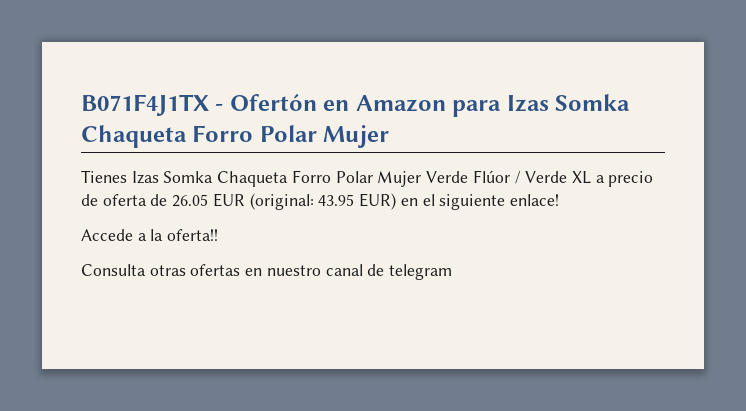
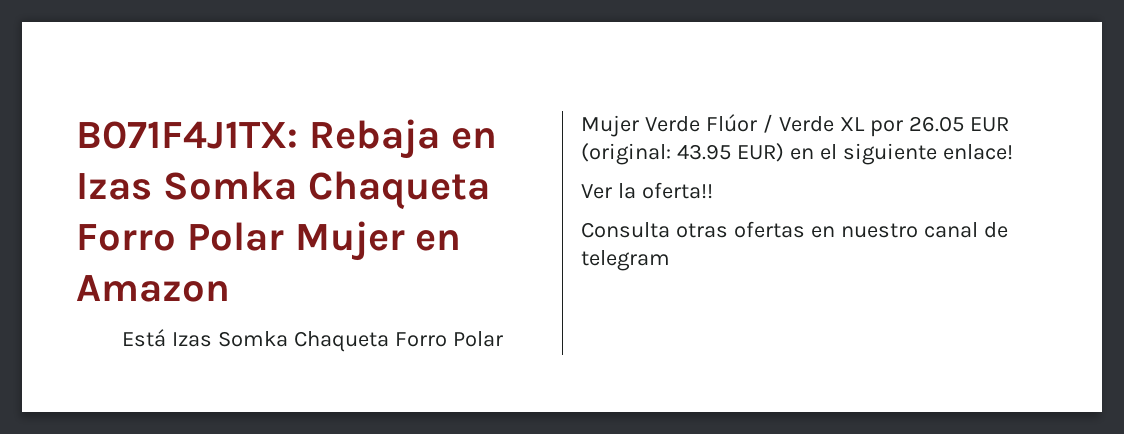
[81,94,631,117] [81,125,390,148] [81,170,127,183] B071F4J1TX - Ofertón en Amazon para Izas Somka Chaqueta Forro Polar Mujer // Tienes -> [76,119,497,159] [76,171,490,210] [76,221,462,261] [76,275,230,302] [121,329,166,347] B071F4J1TX: Rebaja en Izas Somka Chaqueta Forro Polar Mujer en Amazon // Está
[595,171,654,187] [81,194,168,206] a precio de oferta de -> [869,120,903,137] por
[81,229,147,241] Accede a -> [581,184,612,199] Ver

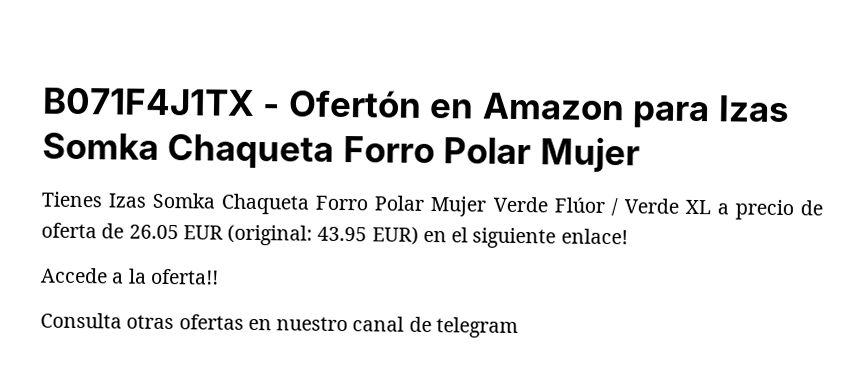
[76,119,497,159] [76,171,490,210] [76,221,462,261] [76,275,230,302] [121,329,166,347] B071F4J1TX: Rebaja en Izas Somka Chaqueta Forro Polar Mujer en Amazon // Está -> [42,87,790,129] [42,132,640,174] [41,191,102,208] B071F4J1TX - Ofertón en Amazon para Izas Somka Chaqueta Forro Polar Mujer // Tienes
[869,120,903,137] por -> [716,199,823,221] [41,222,125,239] a precio de oferta de
[581,184,612,199] Ver -> [40,267,125,284] Accede a

